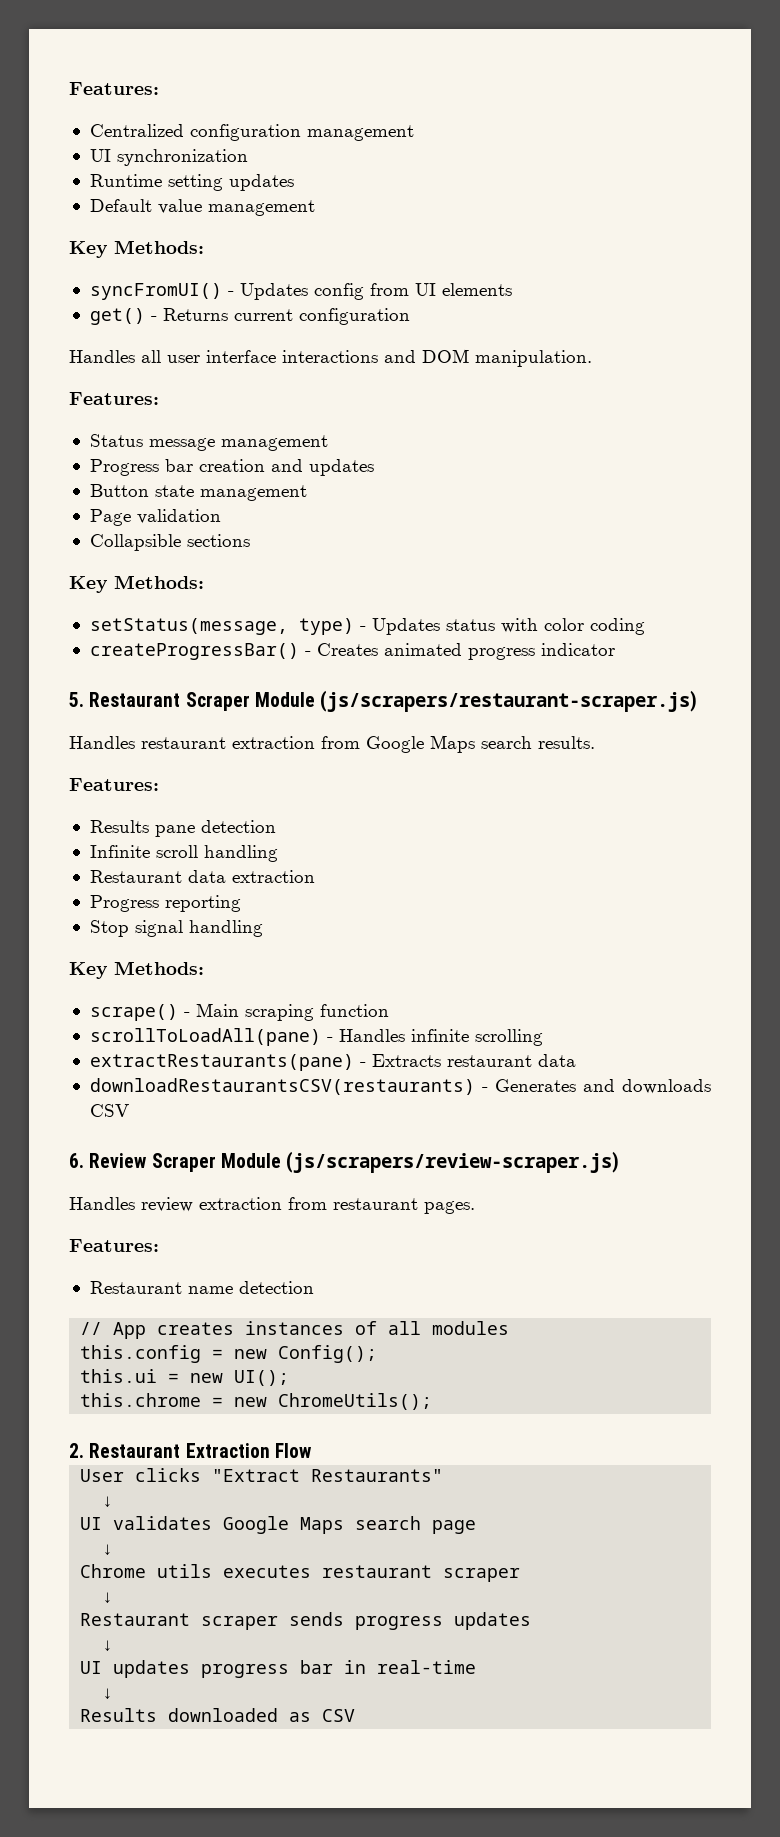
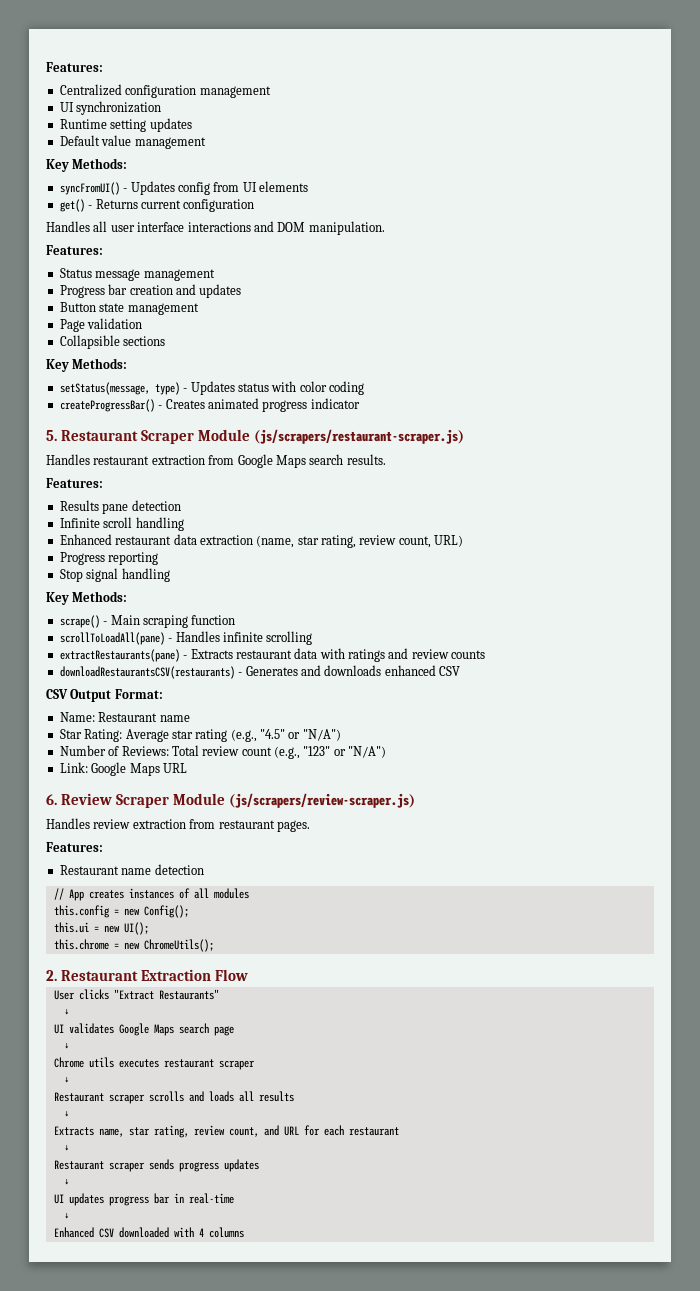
[89,870,182,883] Restaurant -> [59,534,172,545] Enhanced restaurant
(315, 876) none -> [256,535,464,548] (name, star rating, review count, URL)
(576, 1060) none -> [319,648,486,662] with ratings and review counts
[89,1104,129,1117] CSV -> [384,665,460,676] [46,689,163,702] [59,712,190,722] [59,729,341,742] [59,745,387,759] [59,762,187,776] enhanced CSV // CSV Output Format: // Name: Restaurant name // Star Rating: Average star rating (e.g., "4.5" or "N/A") // Number of Reviews: Total review count (e.g., "123" or "N/A") // Link: Google Maps URL
(114, 1597) none -> [53,1091,294,1104] [63,1111,69,1118] [53,1125,399,1138] [63,1145,69,1152] // Restaurant scraper scrolls and loads all results // ↓ // Extracts name, star rating, review count, and URL for each restaurant // ↓
[80,1708,356,1722] Results downloaded as CSV -> [53,1227,244,1238] Enhanced CSV downloaded with 4 columns

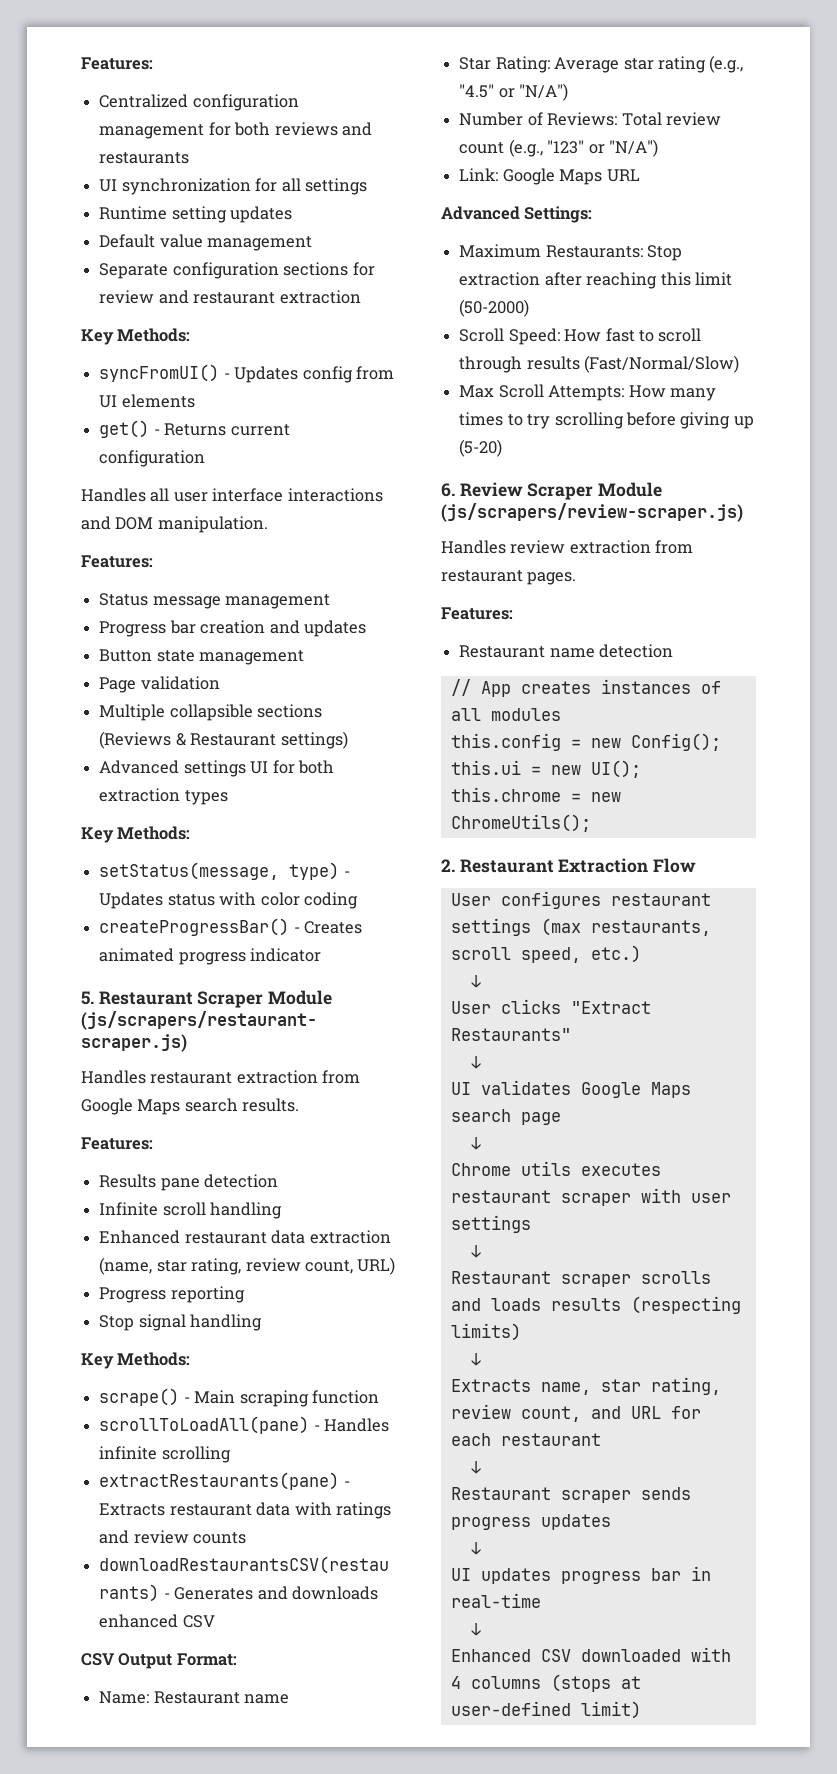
(271, 92) none -> [208,122,372,136] [99,152,190,164] for both reviews and restaurants
(162, 108) none -> [255,178,367,195] for all settings
(206, 143) none -> [99,262,375,279] [99,290,361,304] // Separate configuration sections for review and restaurant extraction
[59,335,166,349] Collapsible sections -> [99,704,323,721] [99,731,348,749] [99,760,334,777] [99,788,228,805] Multiple collapsible sections (Reviews & Restaurant settings) // Advanced settings UI for both extraction types
(187, 768) none -> [441,206,593,223] [459,244,683,261] [459,272,732,289] [459,299,530,317] [459,328,702,345] [459,355,740,373] [459,384,716,401] [459,412,754,429] [459,439,503,457] // Advanced Settings: // Maximum Restaurants: Stop extraction after reaching this limit (50-2000) // Scroll Speed: How fast to scroll through results (Fast/Normal/Slow) // Max Scroll Attempts: How many times to try scrolling before giving up (5-20)
(248, 975) none -> [450,891,711,909] [450,918,711,936] [450,945,641,963] [470,975,481,988] // User configures restaurant settings (max restaurants, scroll speed, etc.) // ↓
(255, 1065) none -> [640,1188,731,1203] [450,1215,531,1233] with user settings
[238,1091,294,1102] all results -> [550,1296,741,1314] [450,1323,521,1341] results (respecting limits)
(244, 1232) none -> [550,1674,641,1692] [450,1701,641,1719] (stops at user-defined limit)

